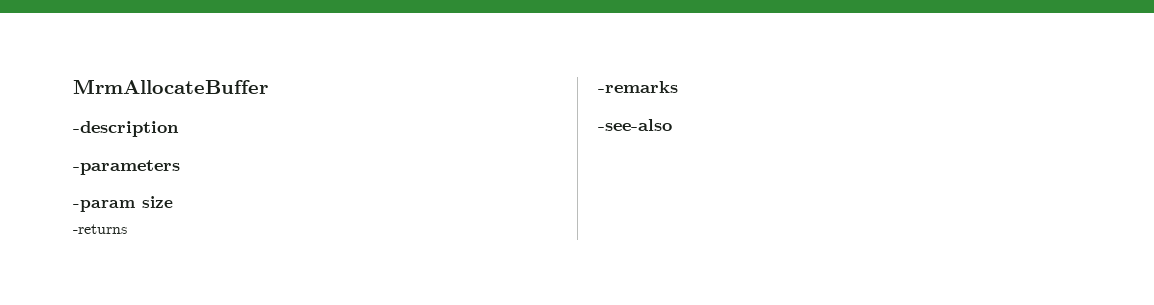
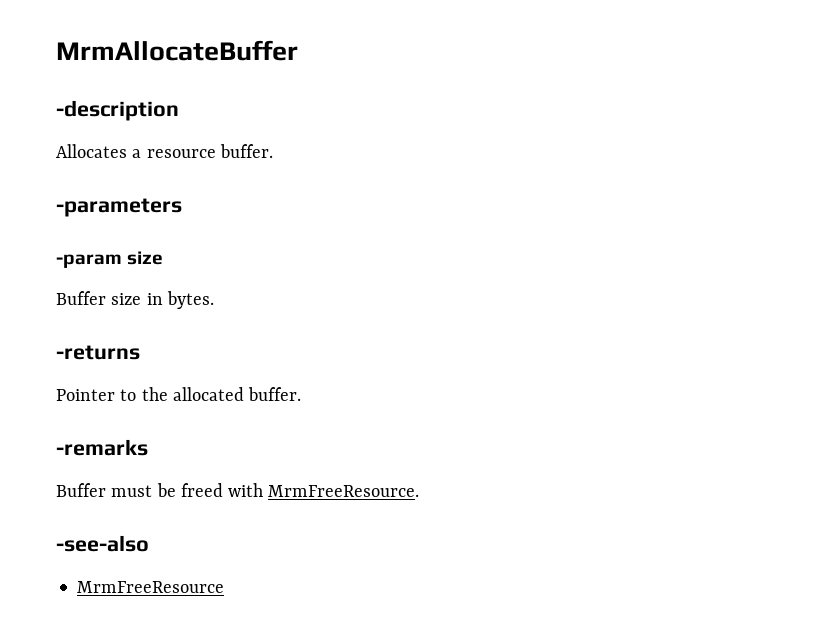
(179, 129) none -> [56,144,273,158] // Allocates a resource buffer.
[73,224,127,234] [598,81,678,93] -returns // -remarks -> [56,291,214,309] [56,345,140,360] [56,387,302,401] [56,439,148,456] [56,483,420,497] Buffer size in bytes. // -returns // Pointer to the allocated buffer. // -remarks // Buffer must be freed with MrmFreeResource.
(672, 125) none -> [77,581,225,593] // MrmFreeResource

